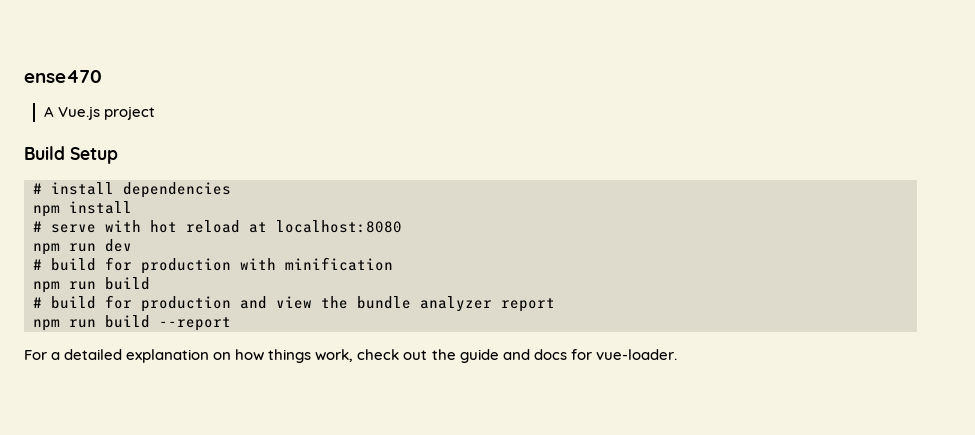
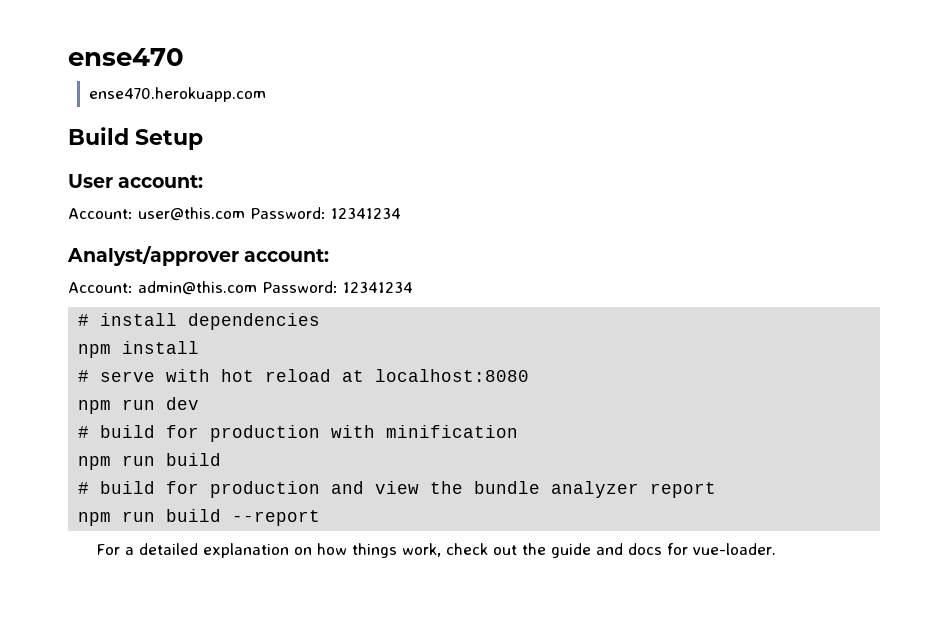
[43,106,155,120] A Vue.js project -> [89,87,267,102] ense470.herokuapp.com
(118, 155) none -> [68,174,204,188] [68,207,401,221] [67,246,330,266] [68,281,413,295] // User account: // Account: user@this.com Password: 12341234 // Analyst/approver account: // Account: admin@this.com Password: 12341234

